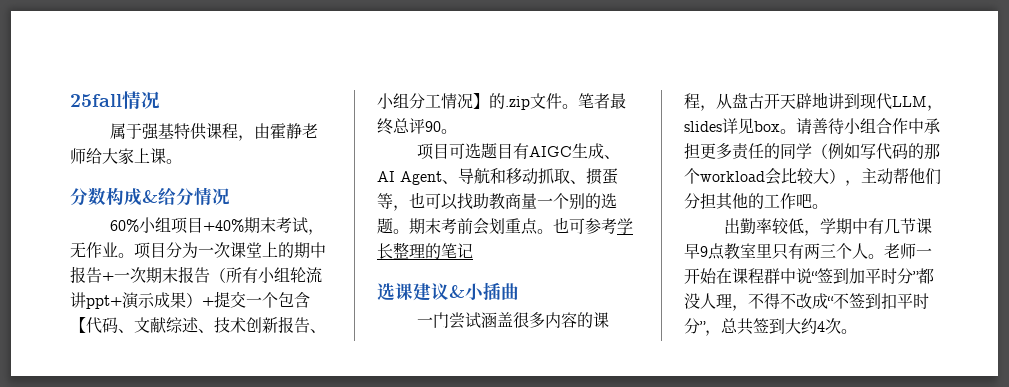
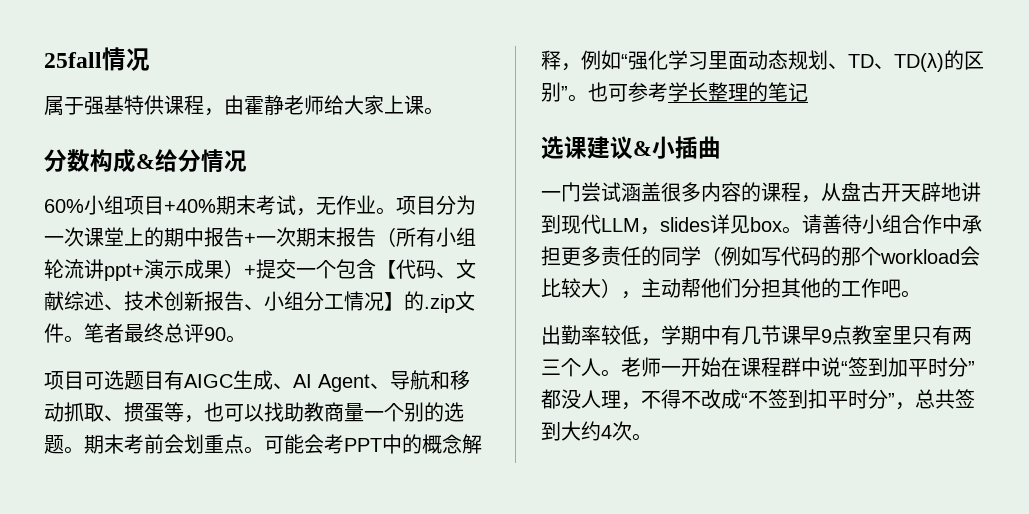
(553, 231) none -> [264,434,482,454] [541,50,984,72] [541,82,588,102] 可能会考PPT中的概念解释，例如“强化学习里面动态规划、TD、TD(λ)的区别”。

